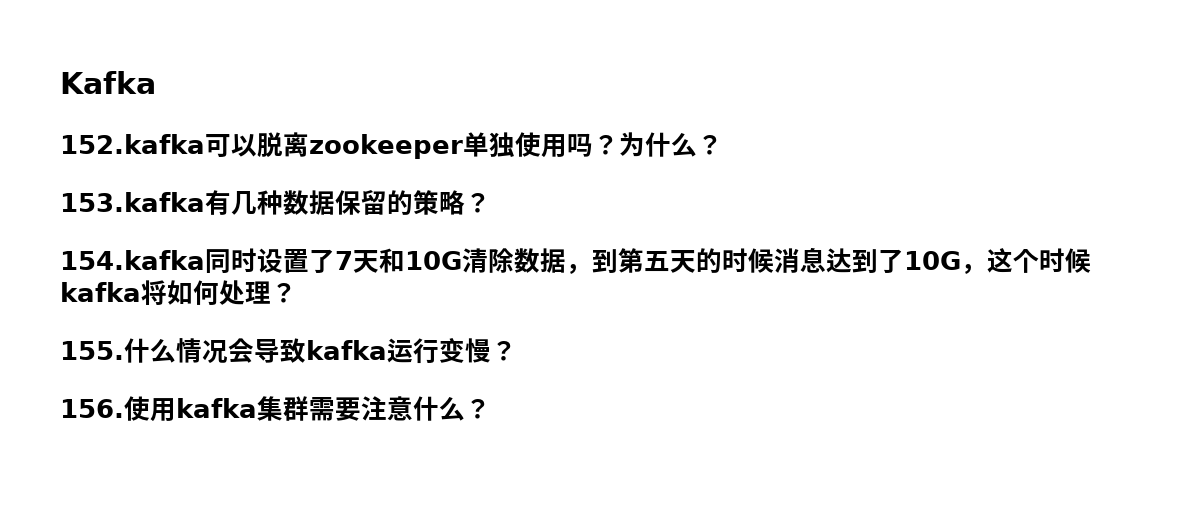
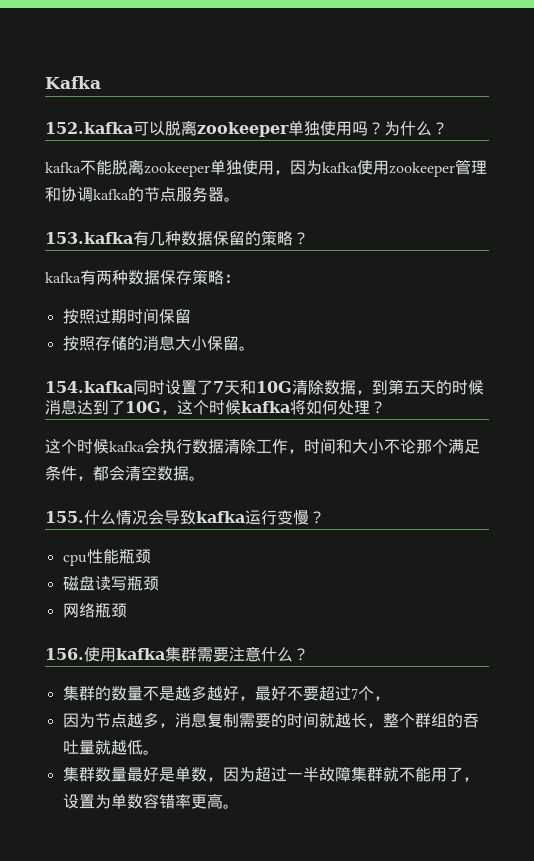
(723, 144) none -> [45,159,487,177] [45,186,240,202] // kafka不能脱离zookeeper单独使用，因为kafka使用zookeeper管理和协调kafka的节点服务器。
(491, 202) none -> [45,269,240,285] [62,308,191,324] [62,335,255,351] // kafka有两种数据保存策略： // 按照过期时间保留 // 按照存储的消息大小保留。
(297, 292) none -> [45,438,480,454] [45,465,205,481] // 这个时候kafka会执行数据清除工作，时间和大小不论那个满足条件，都会清空数据。
(517, 350) none -> [62,548,151,566] [62,575,159,591] [62,602,127,618] // cpu性能瓶颈 // 磁盘读写瓶颈 // 网络瓶颈
(491, 408) none -> [62,685,390,701] [62,712,479,728] [62,740,159,755] [62,766,479,782] [62,793,239,809] // 集群的数量不是越多越好，最好不要超过7个， // 因为节点越多，消息复制需要的时间就越长，整个群组的吞吐量就越低。 // 集群数量最好是单数，因为超过一半故障集群就不能用了，设置为单数容错率更高。

